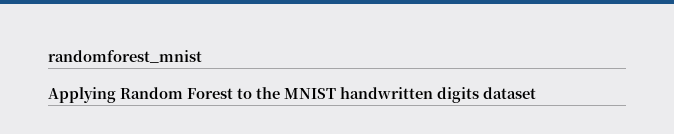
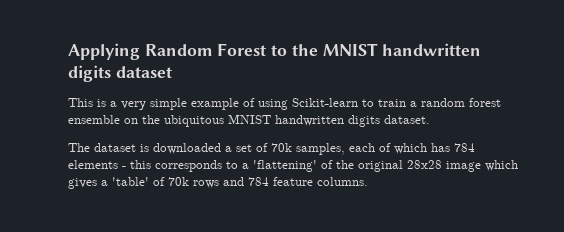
[48,50,202,63] randomforest_mnist // -> (68, 51) none
(536, 93) none -> [68,98,501,110] [68,114,430,127] [68,143,475,155] [68,160,518,172] [68,177,368,189] // This is a very simple example of using Scikit-learn to train a random forest ensemble on the ubiquitous MNIST handwritten digits dataset. // The dataset is downloaded a set of 70k samples, each of which has 784 elements - this corresponds to a 'flattening' of the original 28x28 image which gives a 'table' of 70k rows and 784 feature columns.

